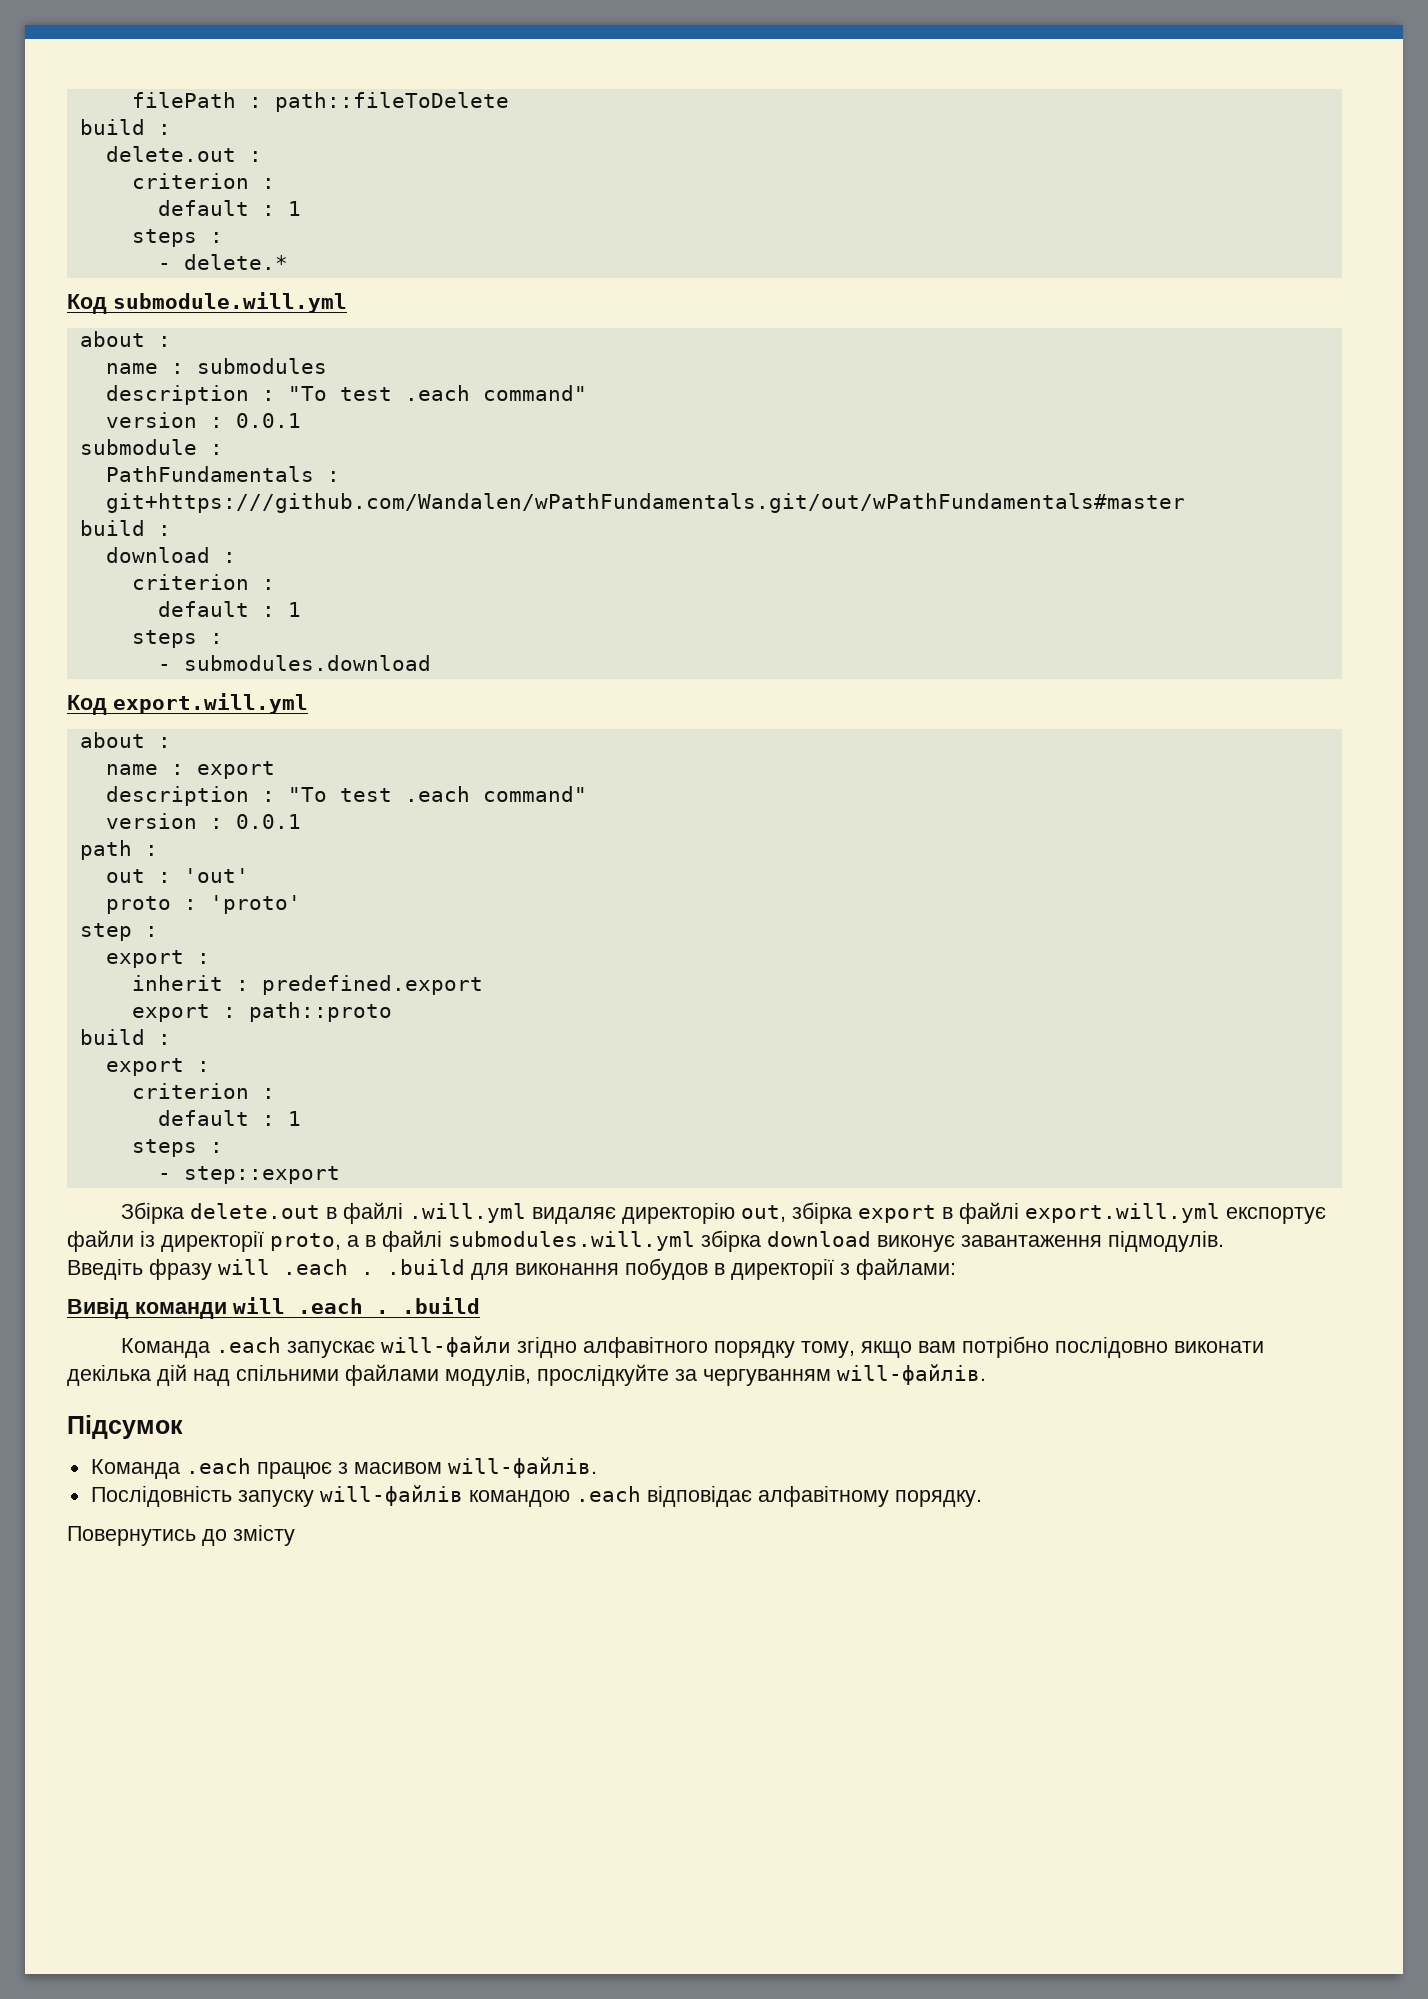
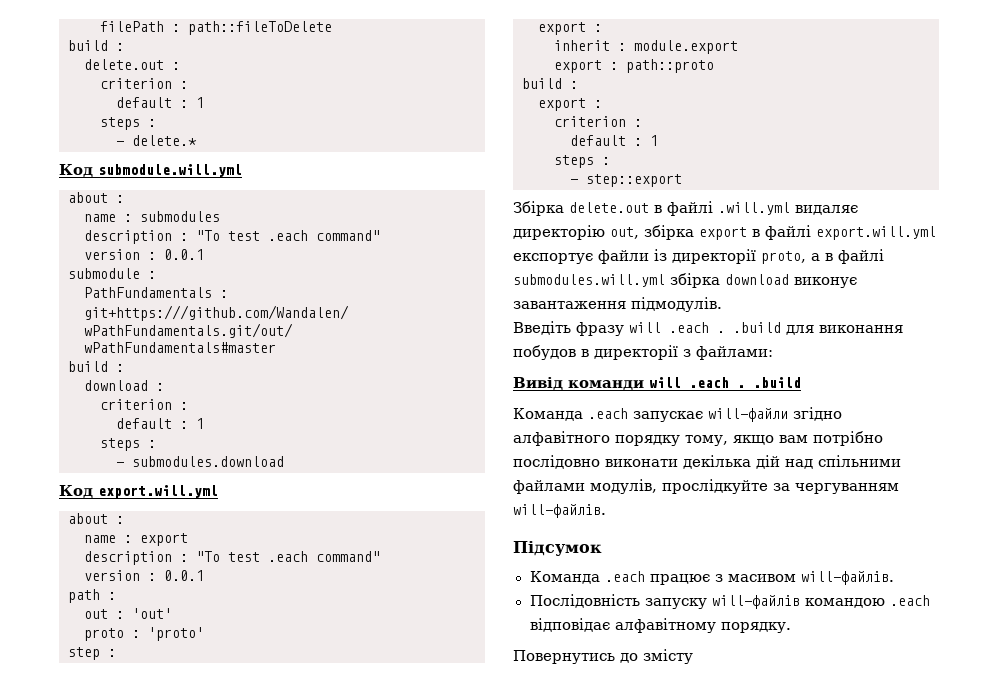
[261,975,483,995] predefined.export -> [634,40,738,54] module.export

